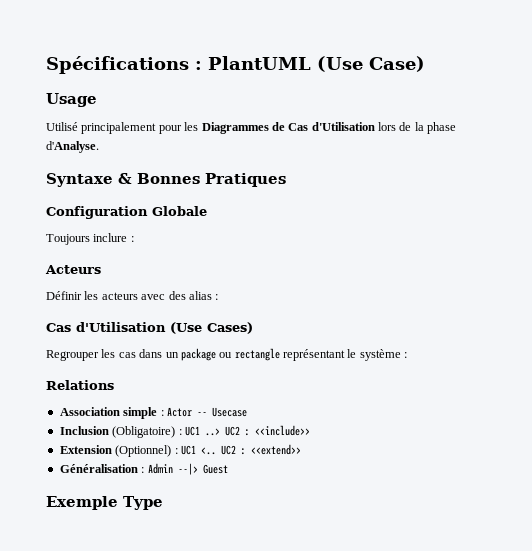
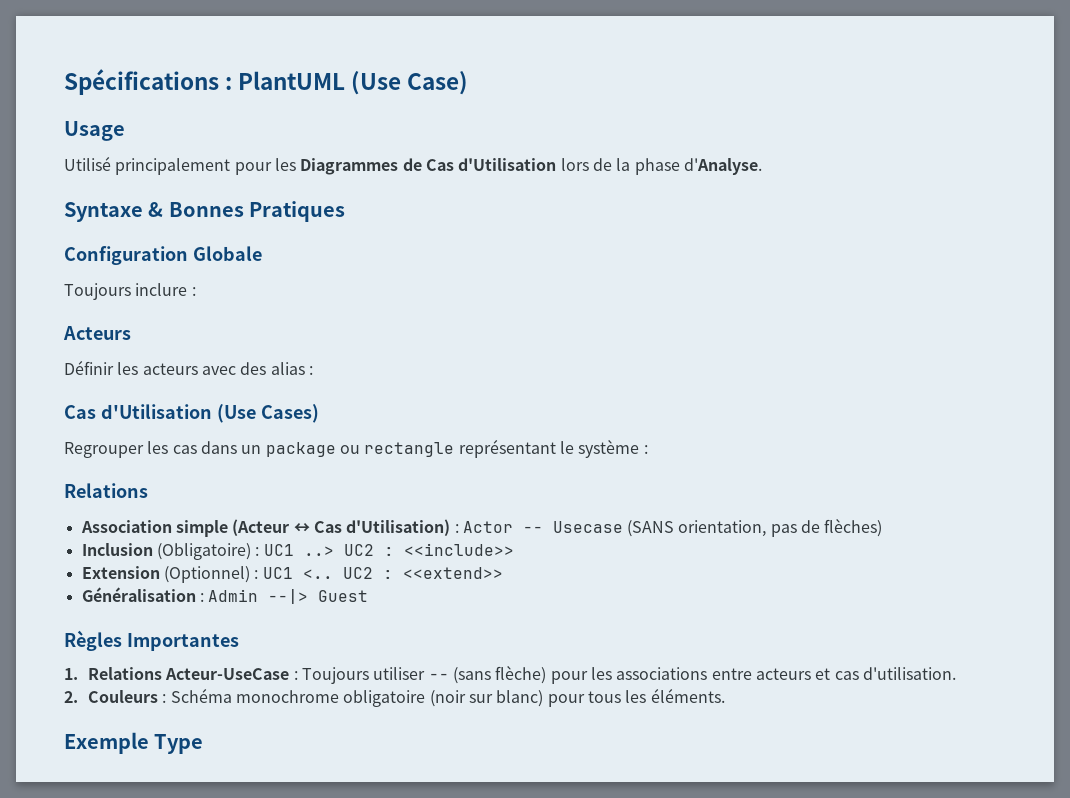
(158, 413) none -> [232,519,451,536] (Acteur ↔ Cas d'Utilisation)
(247, 412) none -> [627,518,883,537] (SANS orientation, pas de flèches)
(228, 469) none -> [64,630,239,651] [64,665,956,684] [64,688,725,707] // Règles Importantes // 1. Relations Acteur-UseCase : Toujours utiliser -- (sans flèche) pour les associations entre acteurs et cas d'utilisation. // 2. Couleurs : Schéma monochrome obligatoire (noir sur blanc) pour tous les éléments.

